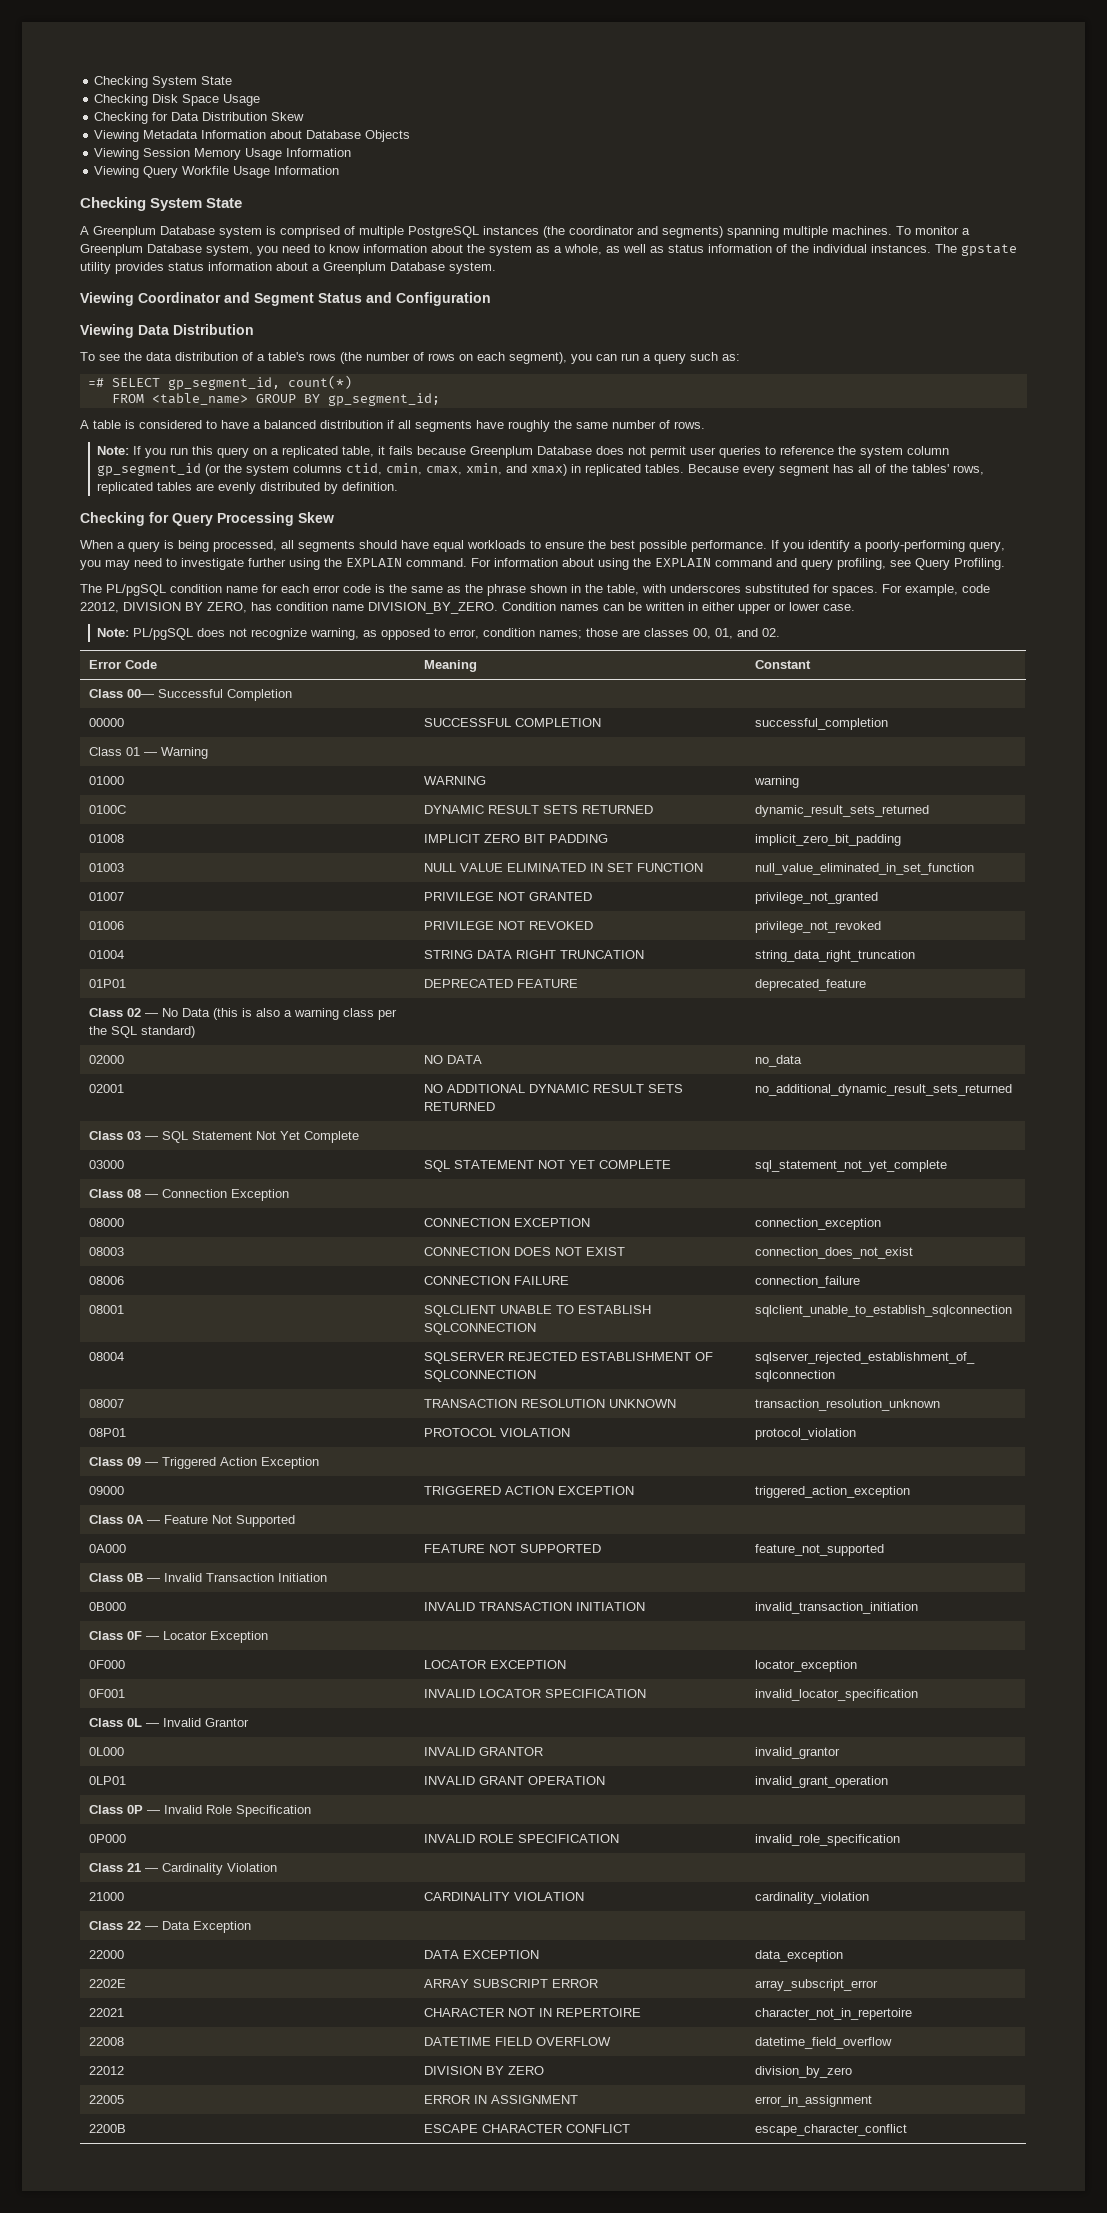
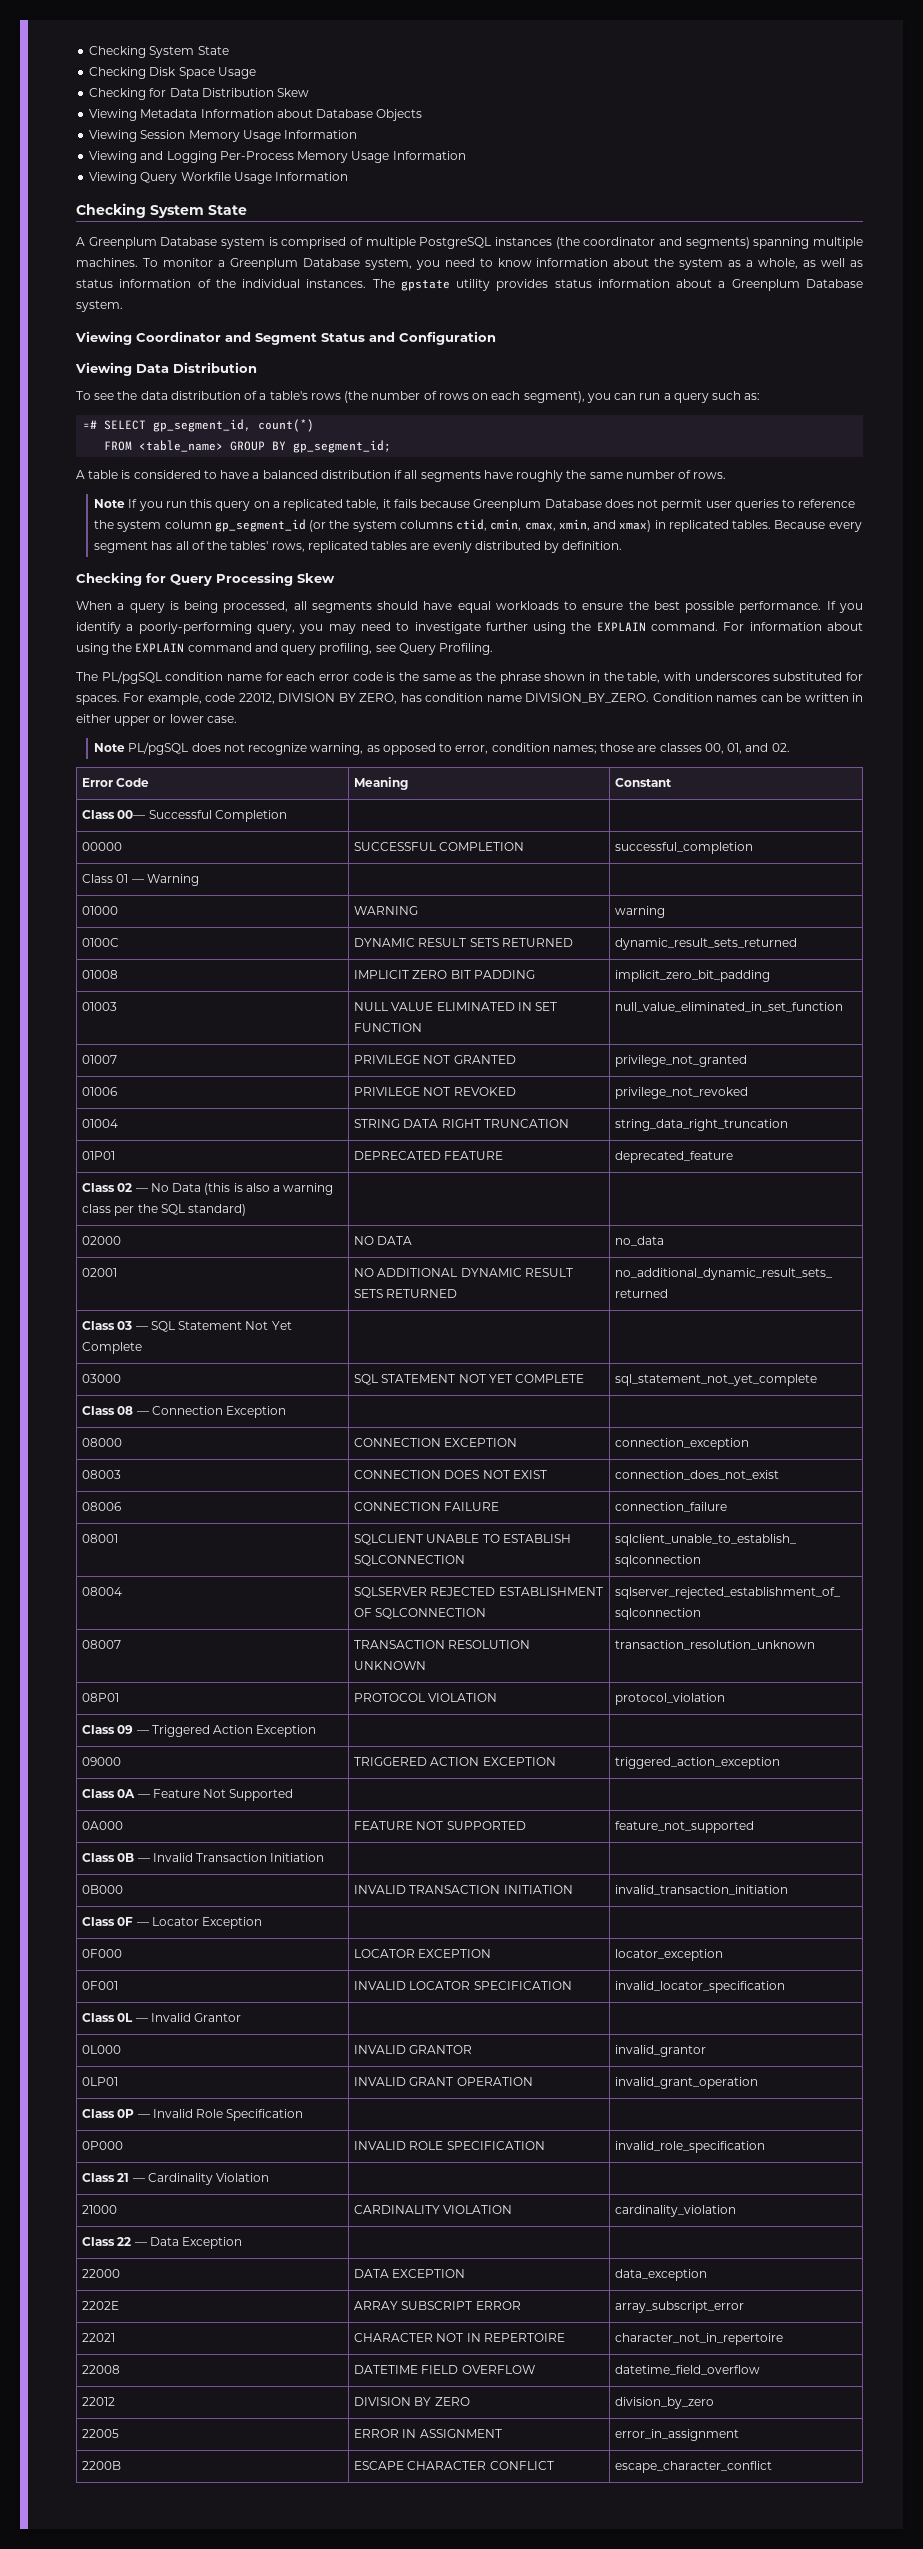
(352, 152) none -> [89,151,466,163] // Viewing and Logging Per-Process Memory Usage Information
[97,446,130,455] Note: -> [94,499,126,508] Note
[97,628,130,637] Note: -> [94,743,126,752] Note

